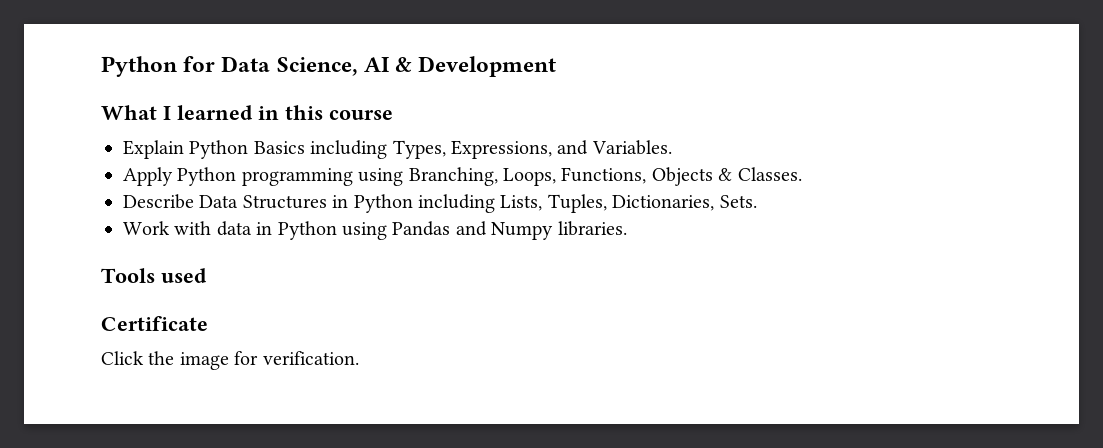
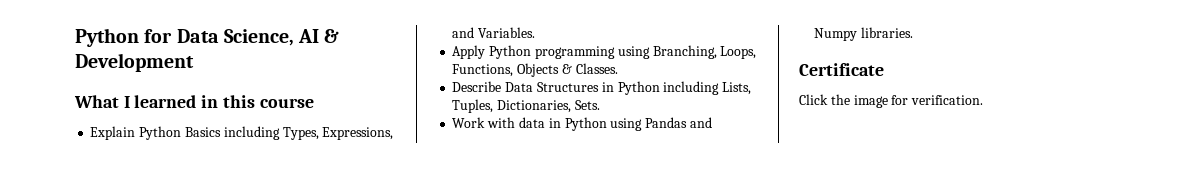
[101,268,207,283] // Tools used -> (914, 32) none

